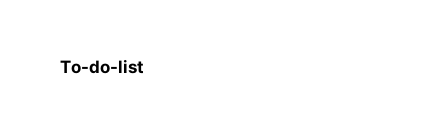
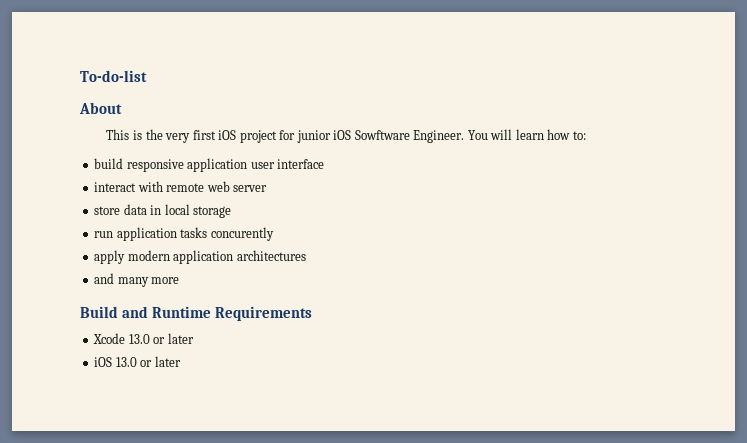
(144, 66) none -> [79,102,122,114] [106,129,586,143] [94,158,325,172] [94,181,268,192] [94,204,232,218] [94,227,274,241] [94,250,306,264] [94,273,180,287] [80,306,312,321] [93,333,194,344] [94,356,181,367] // About // This is the very first iOS project for junior iOS Sowftware Engineer. You will learn how to: // build responsive application user interface // interact with remote web server // store data in local storage // run application tasks concurently // apply modern application architectures // and many more // Build and Runtime Requirements // Xcode 13.0 or later // iOS 13.0 or later

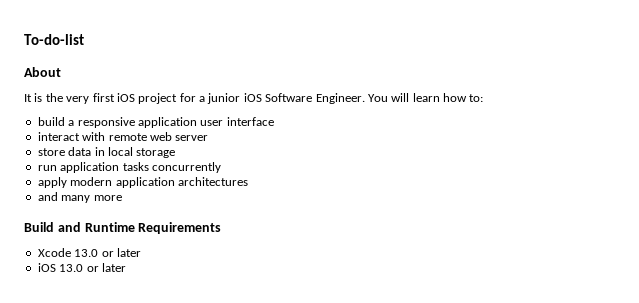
[106,129,130,140] This -> [24,94,32,102] It
(296, 135) none -> [199,96,205,102] a
[354,130,410,140] Sowftware -> [265,93,313,102] Software
(124, 163) none -> [68,120,75,126] a
[210,227,274,241] concurently -> [151,162,221,173] concurrently

